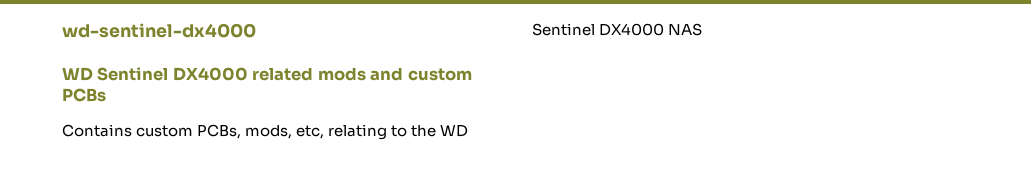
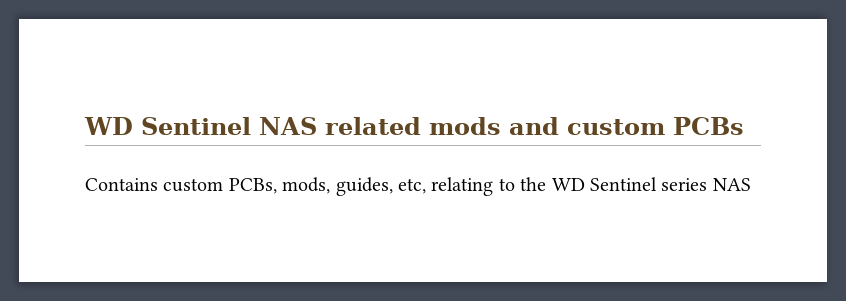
[62,23,256,38] [62,67,248,81] wd-sentinel-dx4000 // WD Sentinel DX4000 -> [84,117,317,135] WD Sentinel NAS
(293, 132) none -> [335,177,393,196] guides,
[599,23,665,36] DX4000 -> [661,178,708,191] series

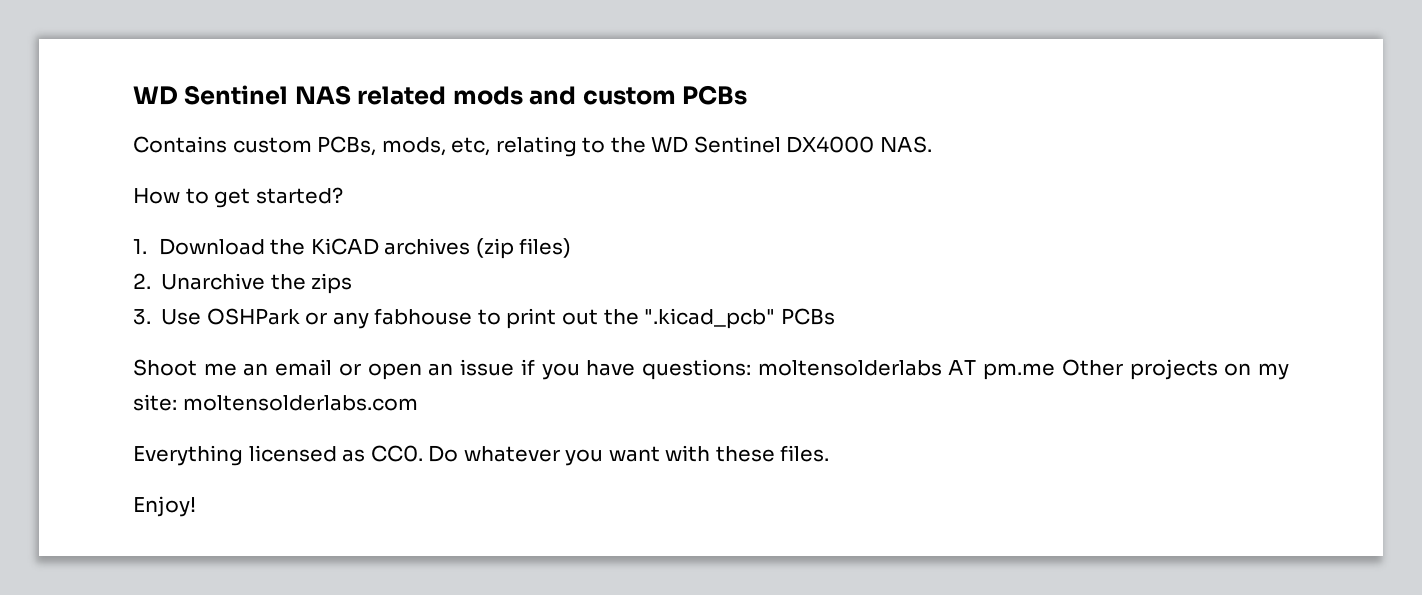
[335,177,393,196] guides, -> (446, 146) none
[661,178,751,191] series NAS -> [786,136,932,153] [133,187,343,208] [133,238,572,259] [133,273,353,294] [133,308,835,329] [133,359,1289,380] [133,394,418,411] [133,445,830,466] [133,496,196,517] DX4000 NAS. // How to get started? // 1. Download the KiCAD archives (zip files) // 2. Unarchive the zips // 3. Use OSHPark or any fabhouse to print out the ".kicad_pcb" PCBs // Shoot me an email or open an issue if you have questions: moltensolderlabs AT pm.me Other projects on my site: moltensolderlabs.com // Everything licensed as CC0. Do whatever you want with these files. // Enjoy!

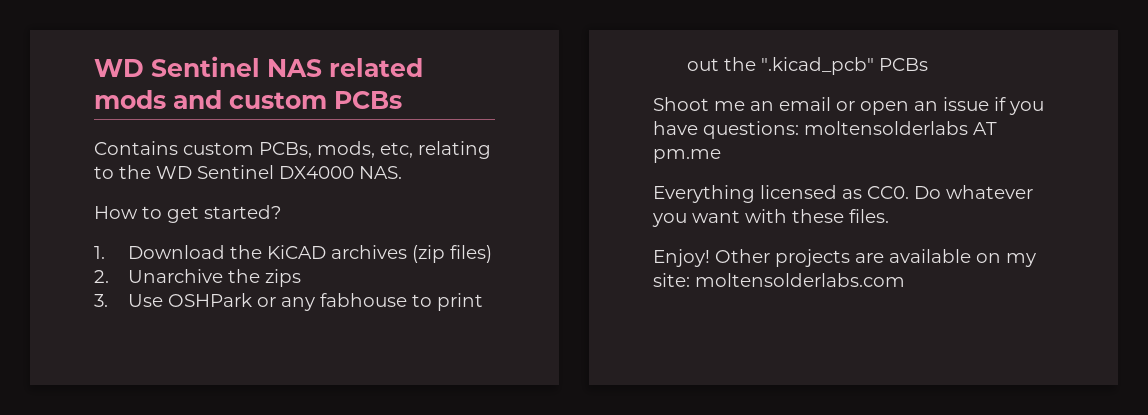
[1061,359,1289,380] [133,394,418,411] Other projects on my site: moltensolderlabs.com -> (721, 156) none
(196, 506) none -> [715,249,1036,267] [653,273,905,287] Other projects are available on my site: moltensolderlabs.com

